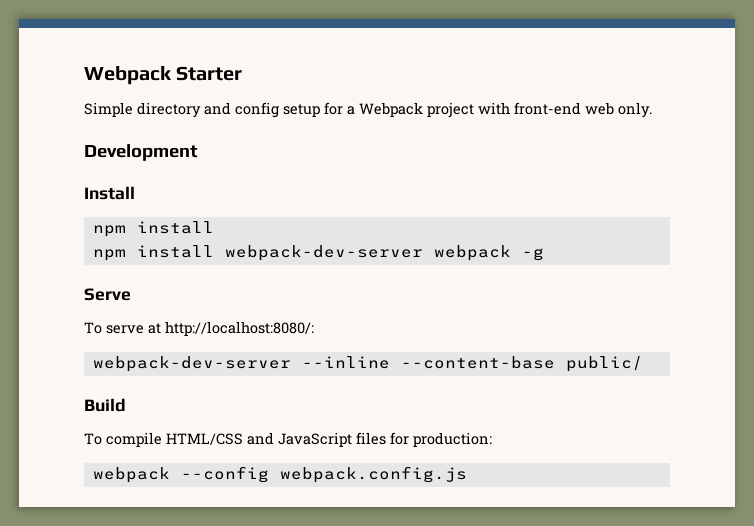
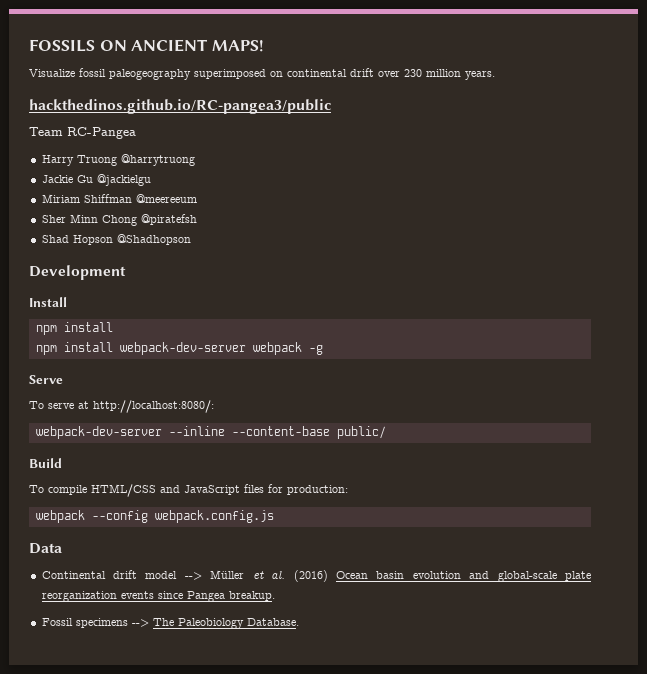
[84,66,243,85] [84,102,652,118] Webpack Starter // Simple directory and config setup for a Webpack project with front-end web only. -> [29,39,264,52] [29,68,495,80] [29,99,331,114] [29,127,136,139] [41,154,195,166] [41,174,151,186] [41,194,197,203] [41,214,197,226] [41,234,191,245] FOSSILS ON ANCIENT MAPS! // Visualize fossil paleogeography superimposed on continental drift over 230 million years. // hackthedinos.github.io/RC-pangea3/public // Team RC-Pangea // Harry Truong @harrytruong // Jackie Gu @jackielgu // Miriam Shiffman @meereeum // Sher Minn Chong @piratefsh // Shad Hopson @Shadhopson
(467, 474) none -> [29,543,62,554] [41,570,591,582] [41,591,275,602] [41,618,299,629] // Data // Continental drift model --> Müller et al. (2016) Ocean basin evolution and global-scale plate reorganization events since Pangea breakup. // Fossil specimens --> The Paleobiology Database.

